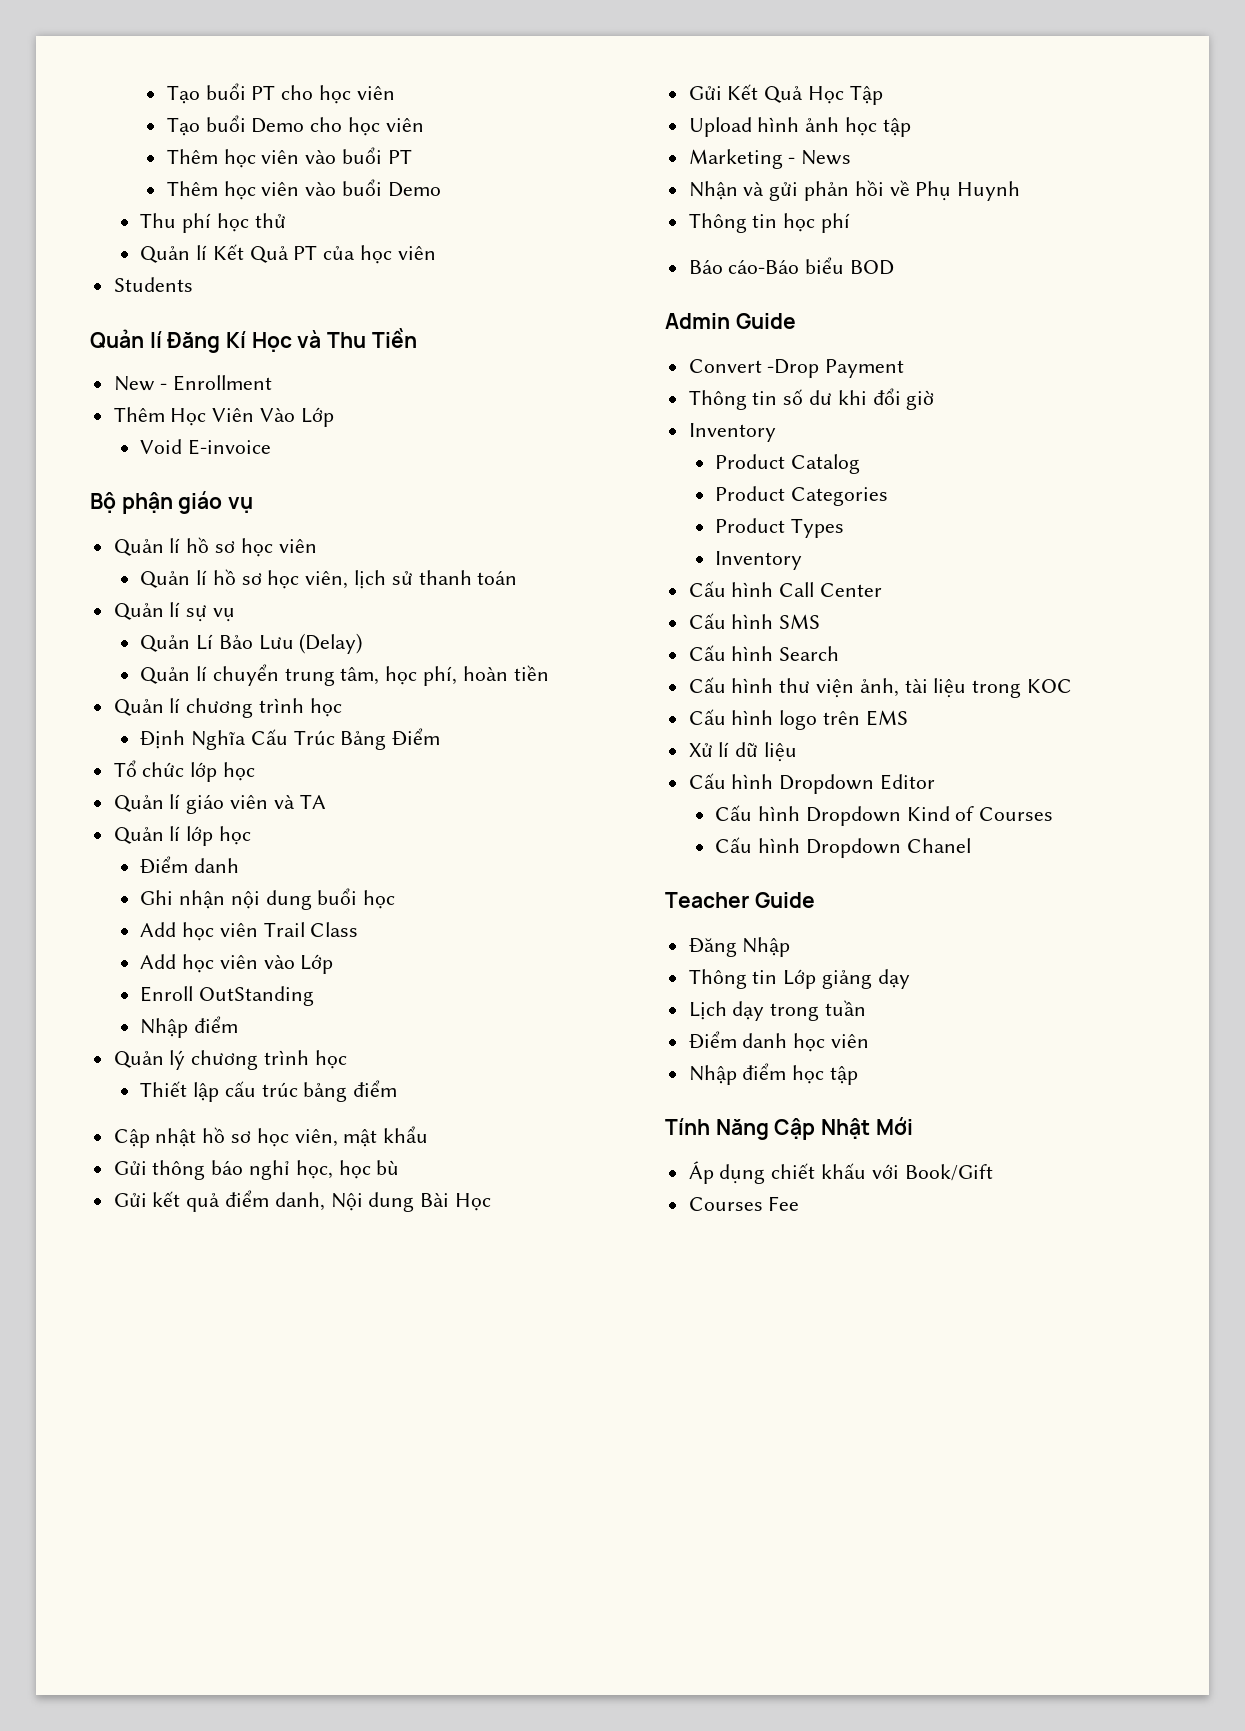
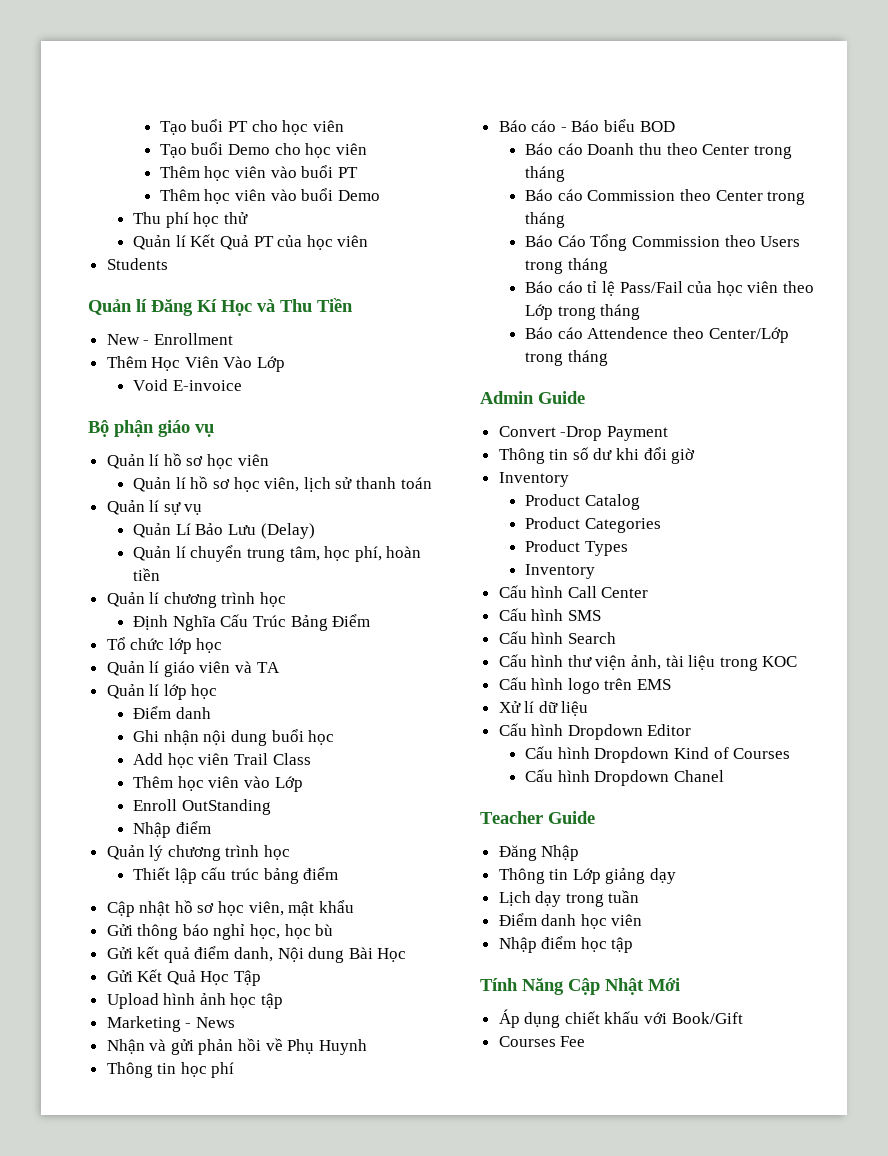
[140,954,177,969] Add -> [133,776,174,788] Thêm
[728,259,800,274] cáo-Báo -> [531,120,600,132] cáo - Báo
(895, 267) none -> [525,143,792,159] [525,166,566,182] [525,189,806,205] [525,212,566,228] [525,234,801,251] [525,258,608,274] [525,281,814,296] [525,304,641,320] [525,327,789,343] [525,350,608,366] // Báo cáo Doanh thu theo Center trong tháng // Báo cáo Commission theo Center trong tháng // Báo Cáo Tổng Commission theo Users trong tháng // Báo cáo tỉ lệ Pass/Fail của học viên theo Lớp trong tháng // Báo cáo Attendence theo Center/Lớp trong tháng

